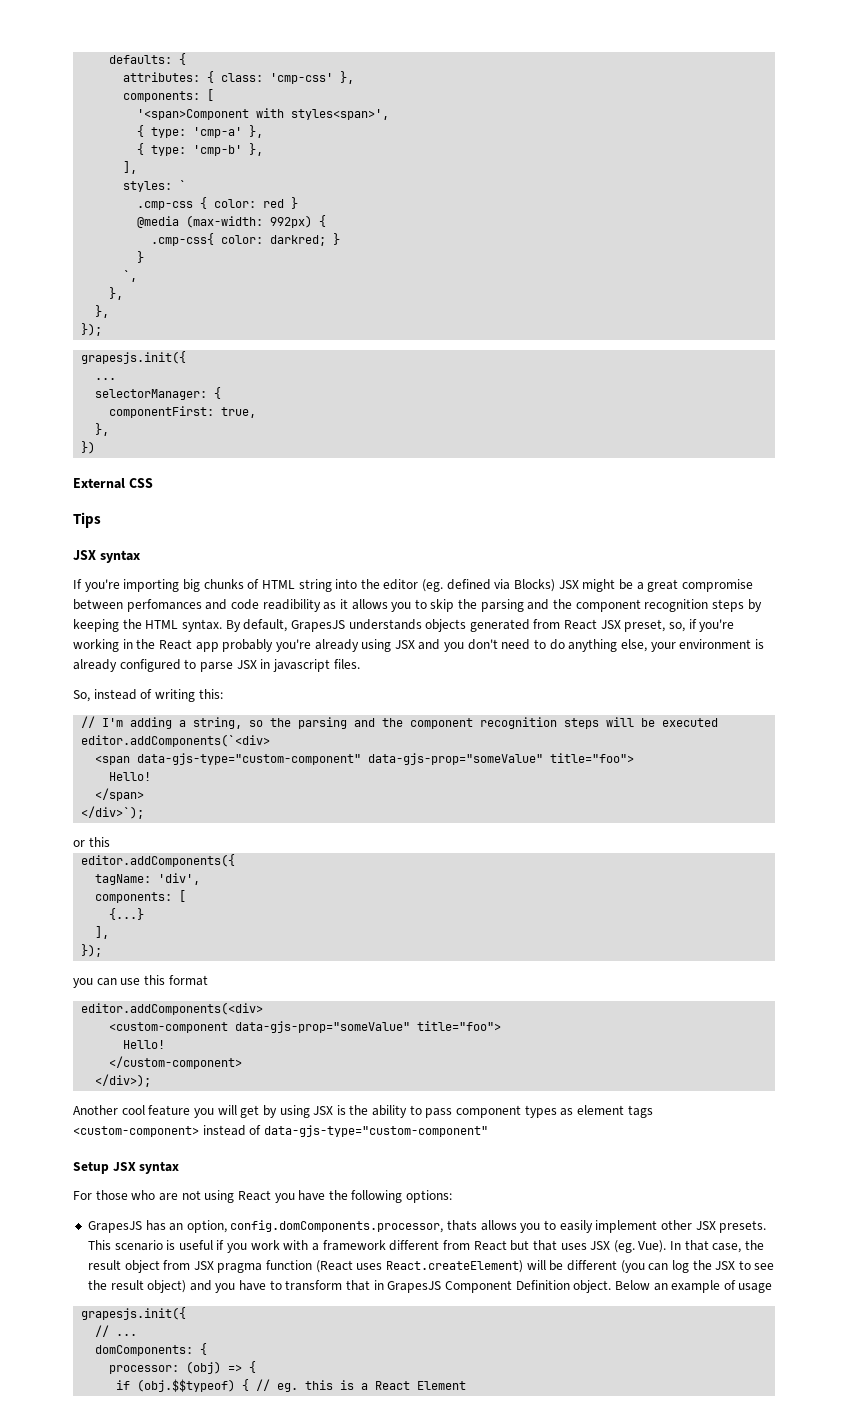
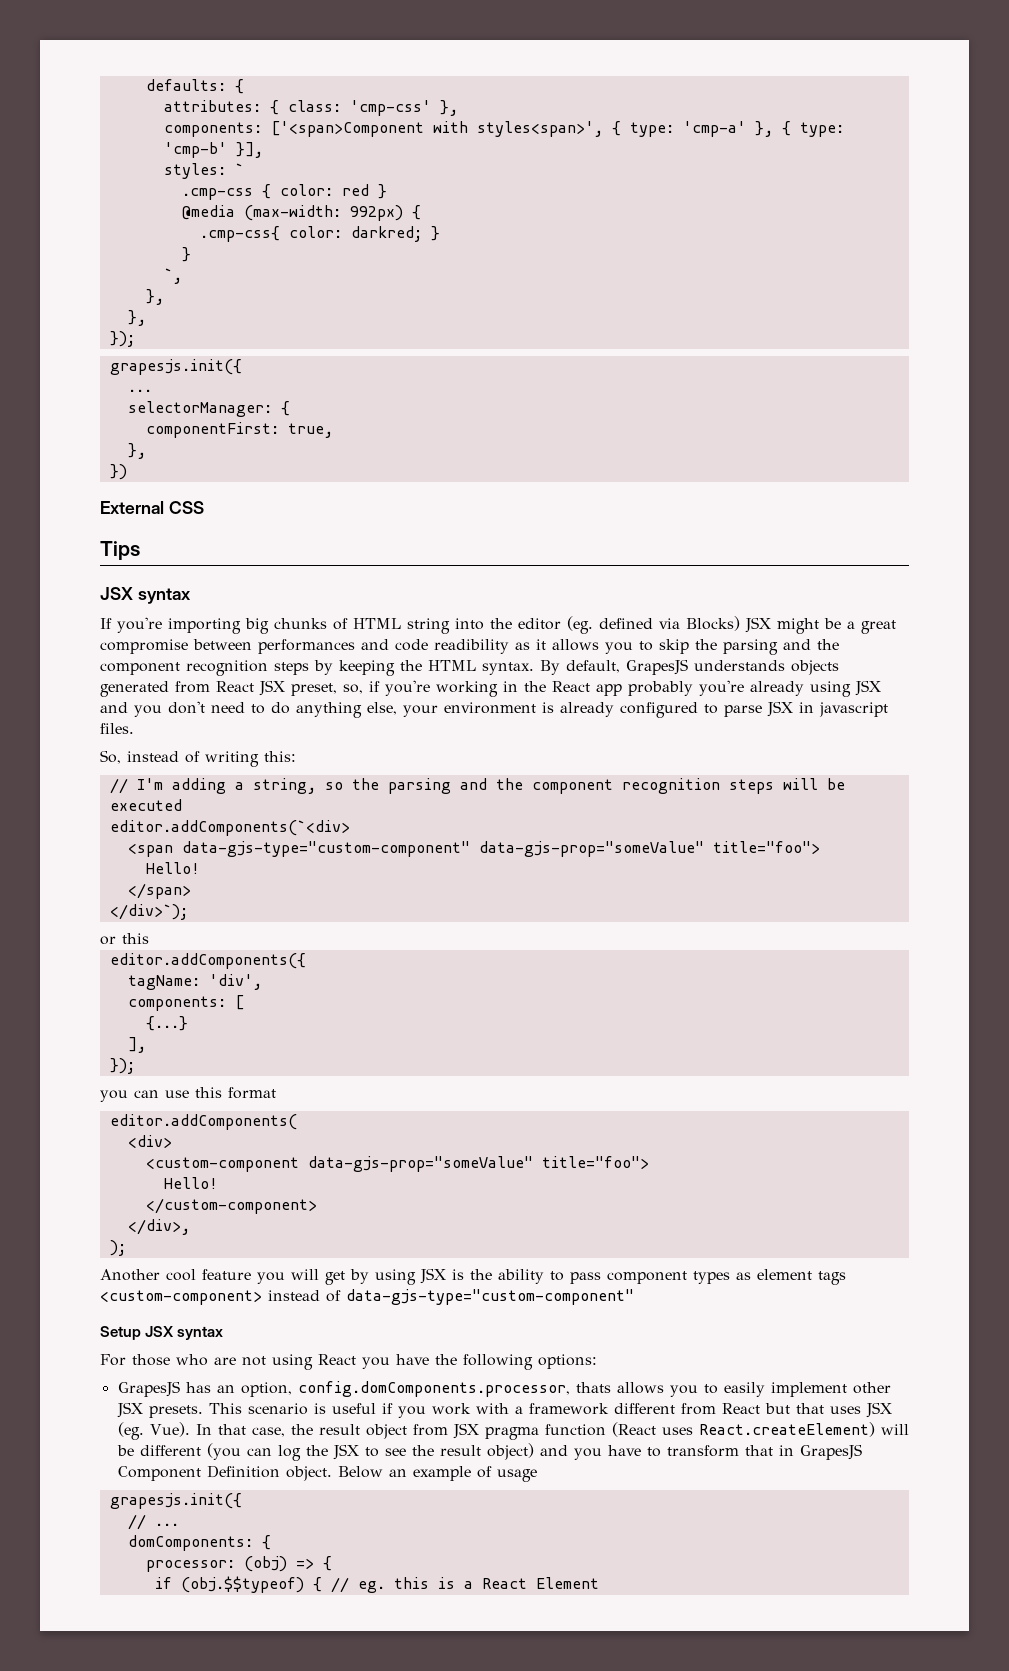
[207,89,215,101] [137,109,250,120] [ // '<span>Component -> [270,121,424,137] ['<span>Component
(390, 114) // -> (603, 129) none
(264, 131) // -> (773, 129) none
[249,143,264,156] [123,161,138,174] }, // ], -> [235,142,263,158] }],
[126,599,202,612] perfomances -> [258,639,355,654] performances
[81,1002,264,1015] editor.addComponents(<div> -> [109,1114,297,1130] [127,1135,172,1148] editor.addComponents( // <div>
[95,1074,152,1087] </div>); -> [127,1219,190,1235] [109,1240,126,1256] </div>, // );

